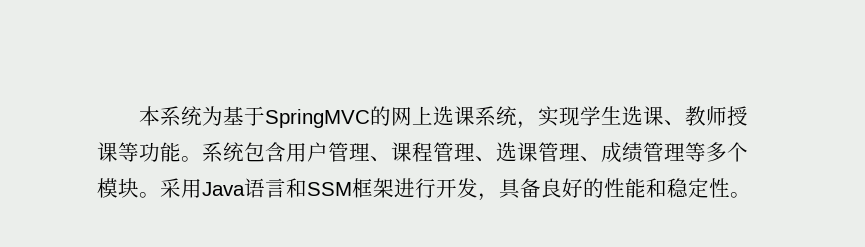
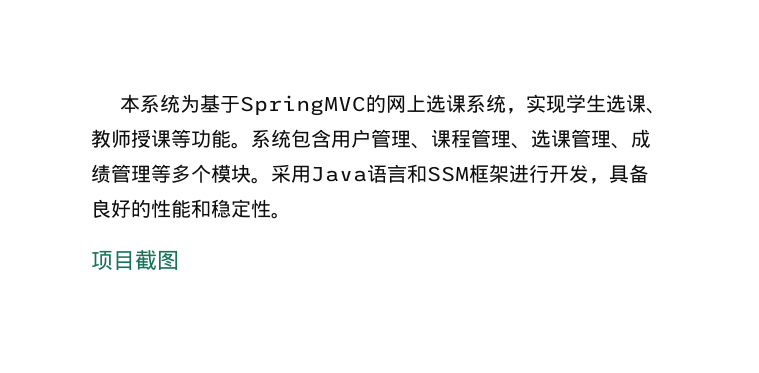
(751, 195) none -> [91,250,179,270] // 项目截图

